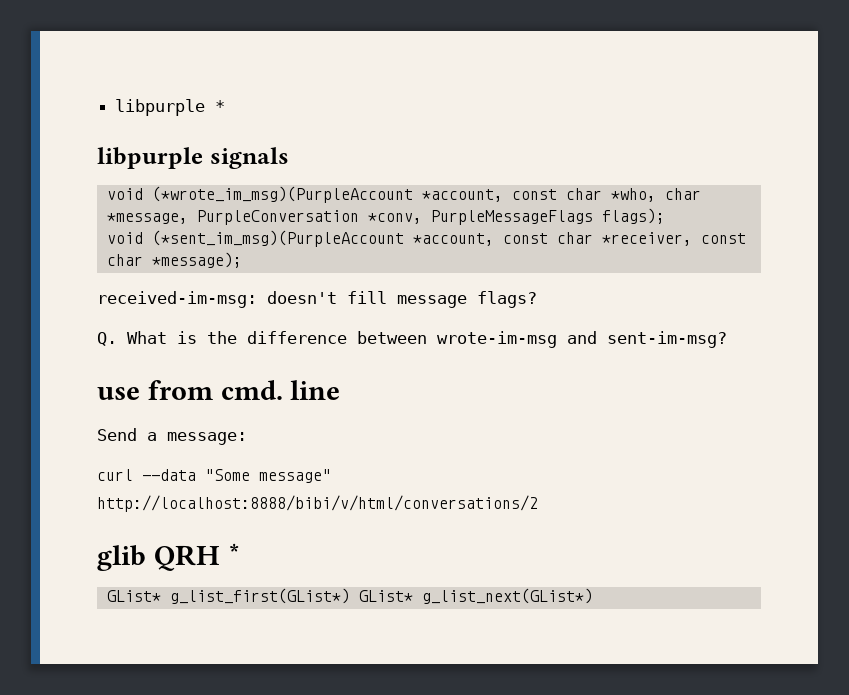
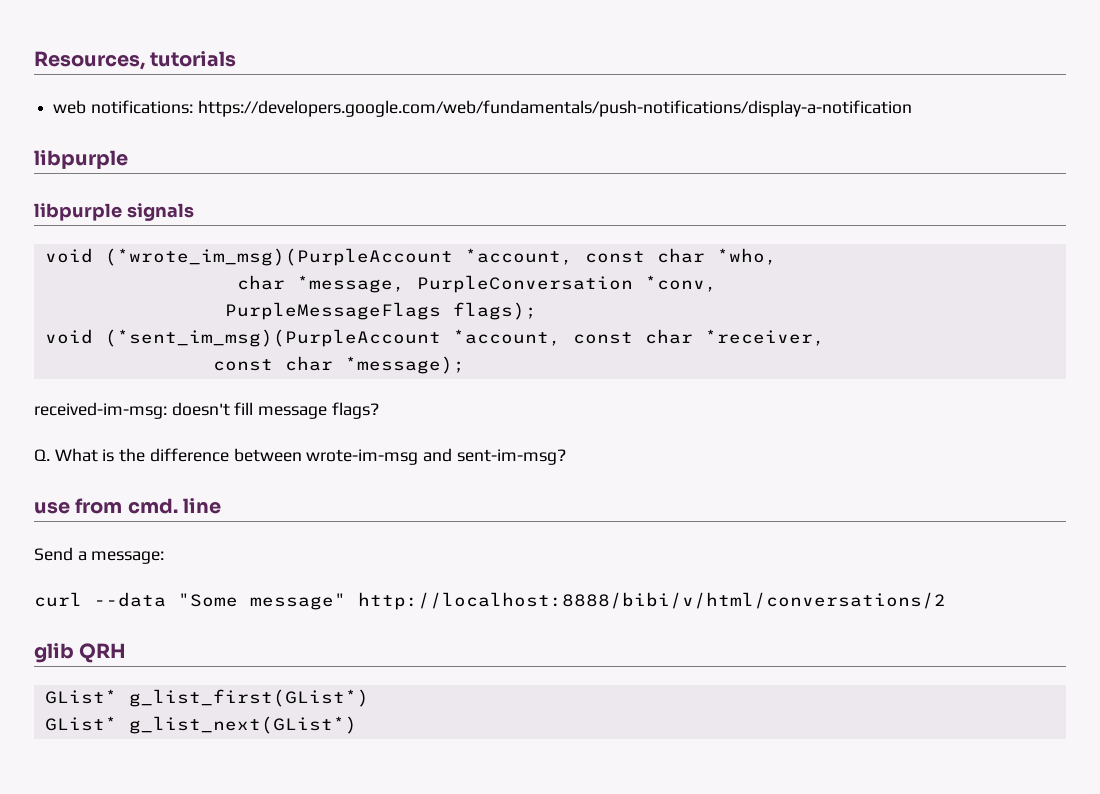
[115,99,226,116] libpurple * -> [34,51,237,70] [53,100,912,117] [34,150,128,169] Resources, tutorials // web notifications: https://developers.google.com/web/fundamentals/push-notifications/display-a-notification // libpurple
(656, 195) none -> (777, 256) //
(422, 218) none -> (717, 283) //
(692, 239) none -> (825, 337) //
[227,543,241,565] * -> (127, 653) none
(350, 596) none -> (369, 698) //

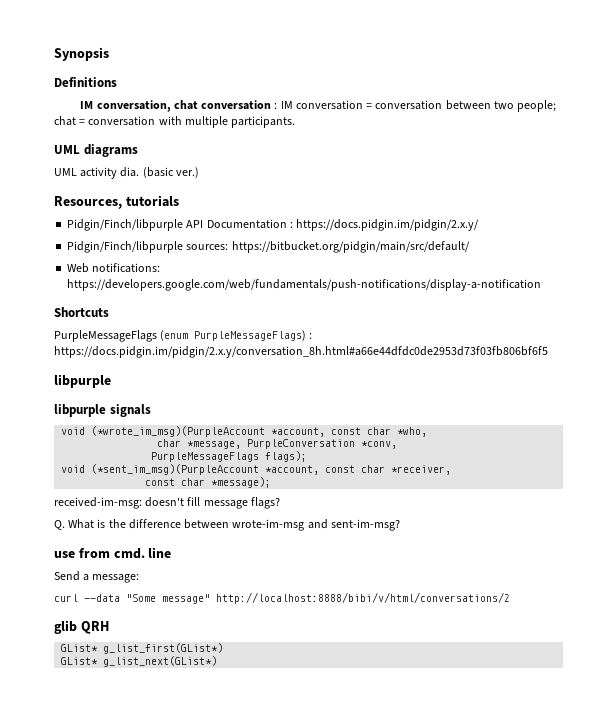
[34,51,237,70] [53,100,912,117] Resources, tutorials // web notifications: https://developers.google.com/web/fundamentals/push-notifications/display-a-notification -> [54,47,109,61] [54,77,117,87] [80,100,557,112] [54,116,296,128] [54,144,138,157] [54,167,199,179] [54,195,179,209] [67,219,480,231] [67,241,470,253] [67,263,161,273] [67,279,542,291] [54,307,109,317] [54,330,313,342] [54,346,548,358] Synopsis // Definitions // IM conversation, chat conversation : IM conversation = conversation between two people; chat = conversation with multiple participants. // UML diagrams // UML activity dia. (basic ver.) // Resources, tutorials // Pidgin/Finch/libpurple API Documentation : https://docs.pidgin.im/pidgin/2.x.y/ // Pidgin/Finch/libpurple sources: https://bitbucket.org/pidgin/main/src/default/ // Web notifications: https://developers.google.com/web/fundamentals/push-notifications/display-a-notification // Shortcuts // PurpleMessageFlags (enum PurpleMessageFlags) : https://docs.pidgin.im/pidgin/2.x.y/conversation_8h.html#a66e44dfdc0de2953d73f03fb806bf6f5

